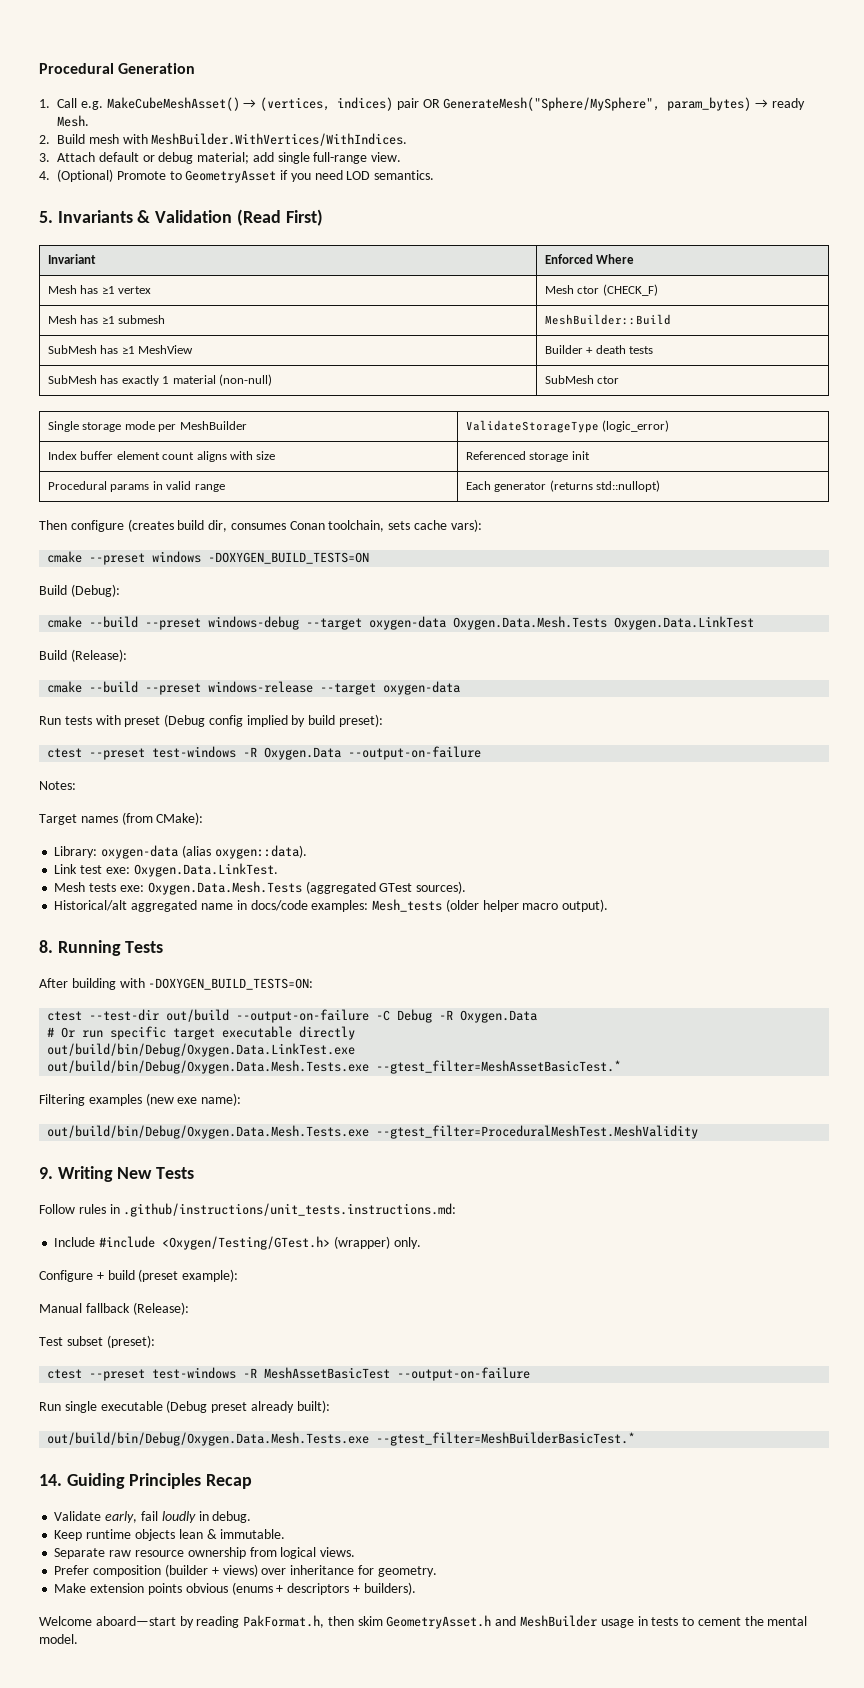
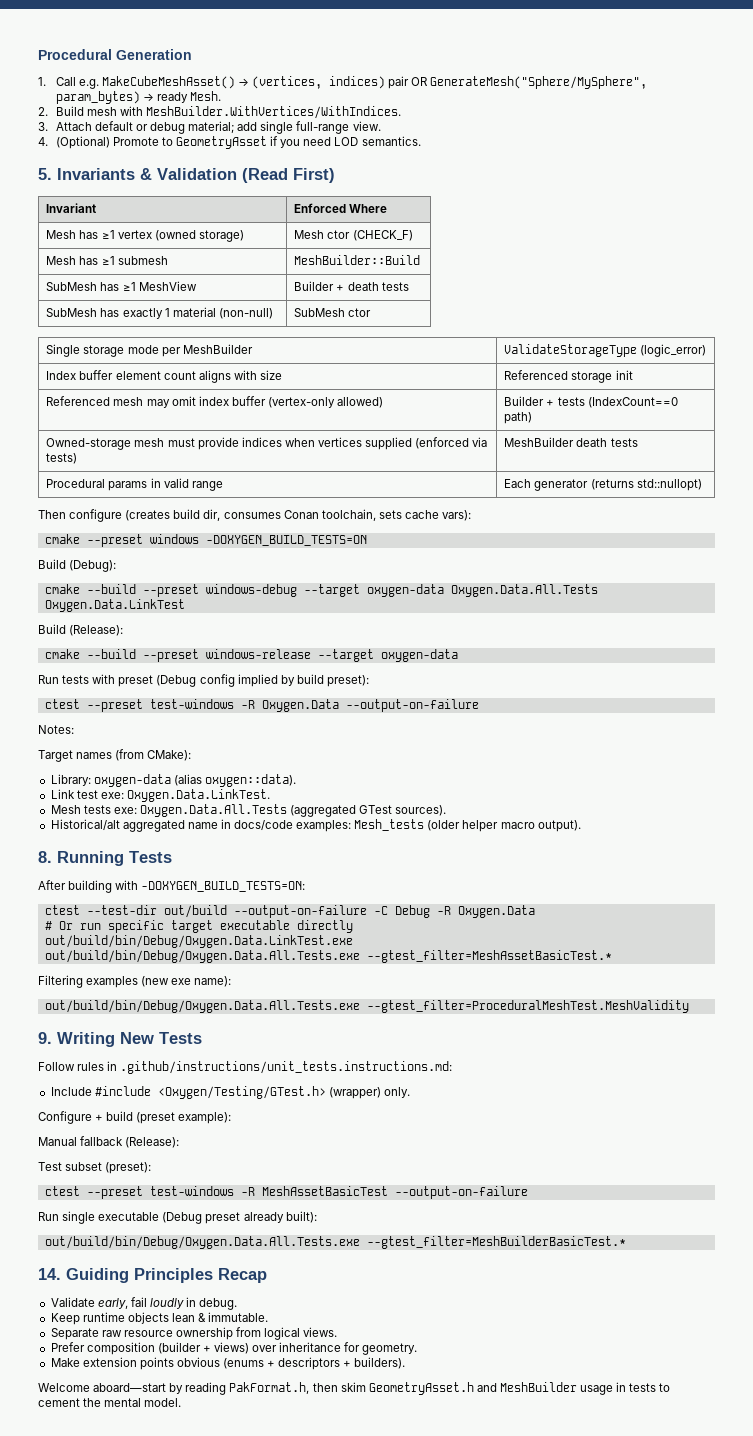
(152, 290) none -> [154,230,244,242] (owned storage)
(590, 455) none -> [46,396,384,408] [504,396,678,408] [504,412,533,424] [46,437,488,450] [46,453,78,464] [504,437,638,447] // Referenced mesh may omit index buffer (vertex-only allowed) | Builder + tests (IndexCount==0 path) // Owned-storage mesh must provide indices when vertices supplied (enforced via tests) | MeshBuilder death tests
[453,616,608,630] Oxygen.Data.Mesh.Tests -> [450,584,598,597] Oxygen.Data.All.Tests
[147,881,302,895] Oxygen.Data.Mesh.Tests -> [139,804,287,817] Oxygen.Data.All.Tests
[47,1060,370,1074] out/build/bin/Debug/Oxygen.Data.Mesh.Tests.exe -> [44,950,360,963] out/build/bin/Debug/Oxygen.Data.All.Tests.exe
[47,1125,370,1139] out/build/bin/Debug/Oxygen.Data.Mesh.Tests.exe -> [44,1000,360,1013] out/build/bin/Debug/Oxygen.Data.All.Tests.exe
[47,1432,370,1446] out/build/bin/Debug/Oxygen.Data.Mesh.Tests.exe -> [44,1236,360,1249] out/build/bin/Debug/Oxygen.Data.All.Tests.exe

